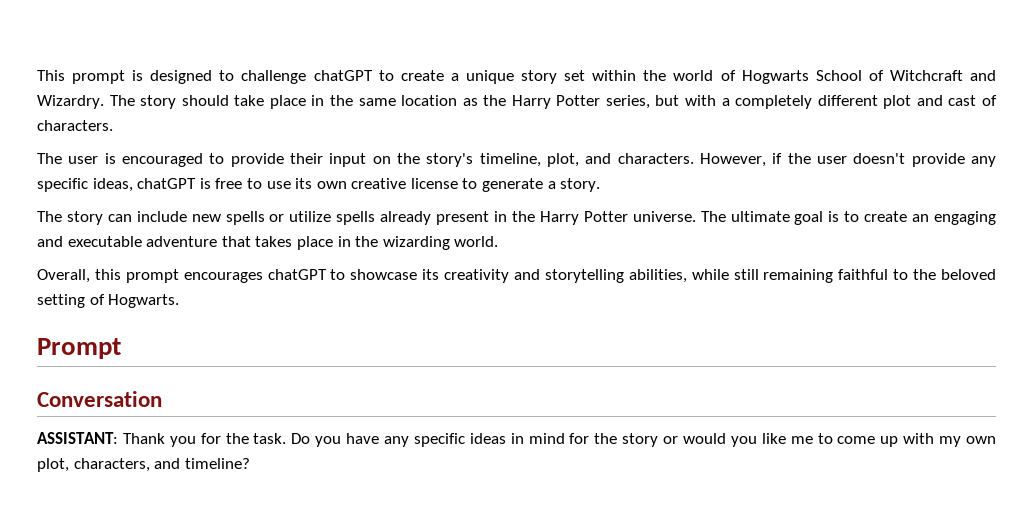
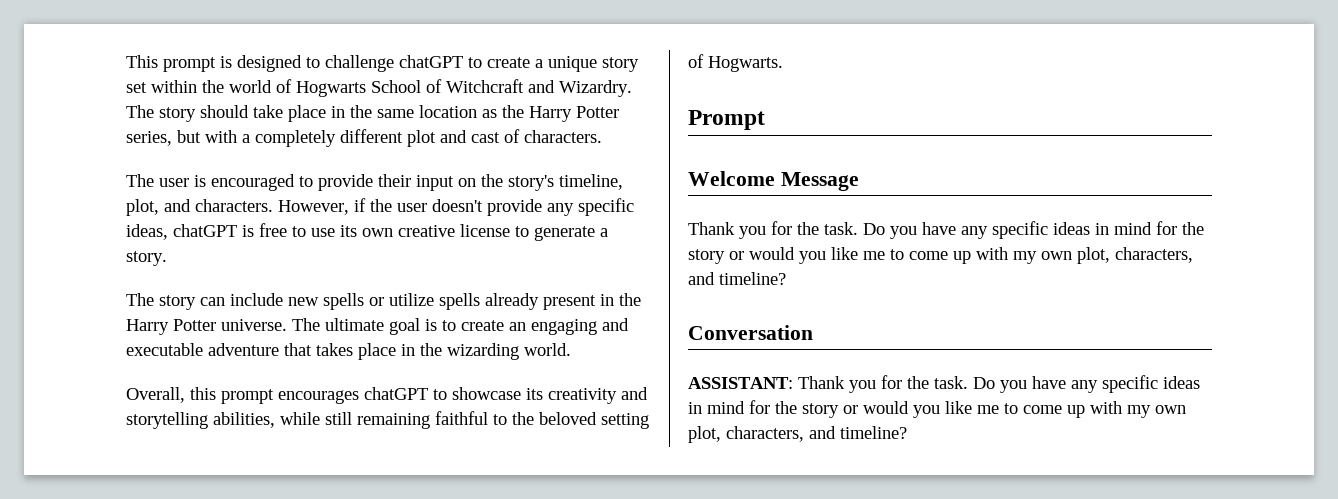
(121, 348) none -> [688,171,859,191] [688,221,1204,239] [688,247,1193,264] [688,272,786,285] // Welcome Message // Thank you for the task. Do you have any specific ideas in mind for the story or would you like me to come up with my own plot, characters, and timeline?

